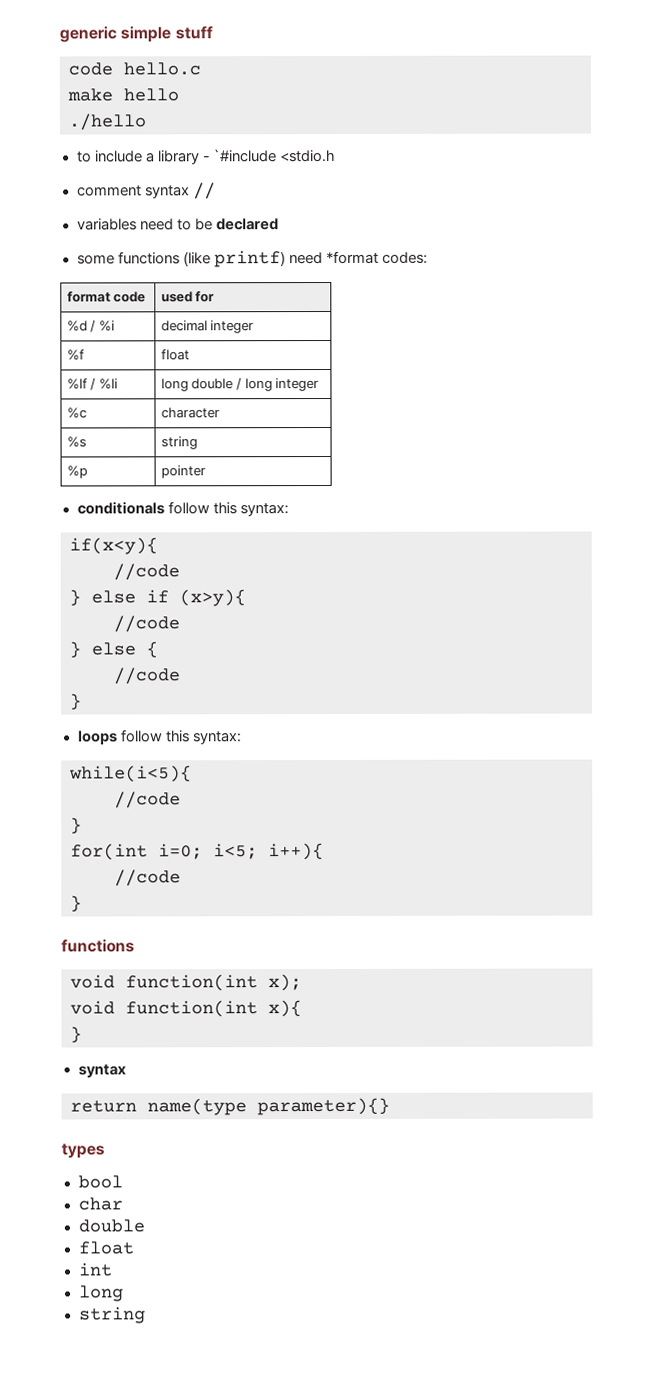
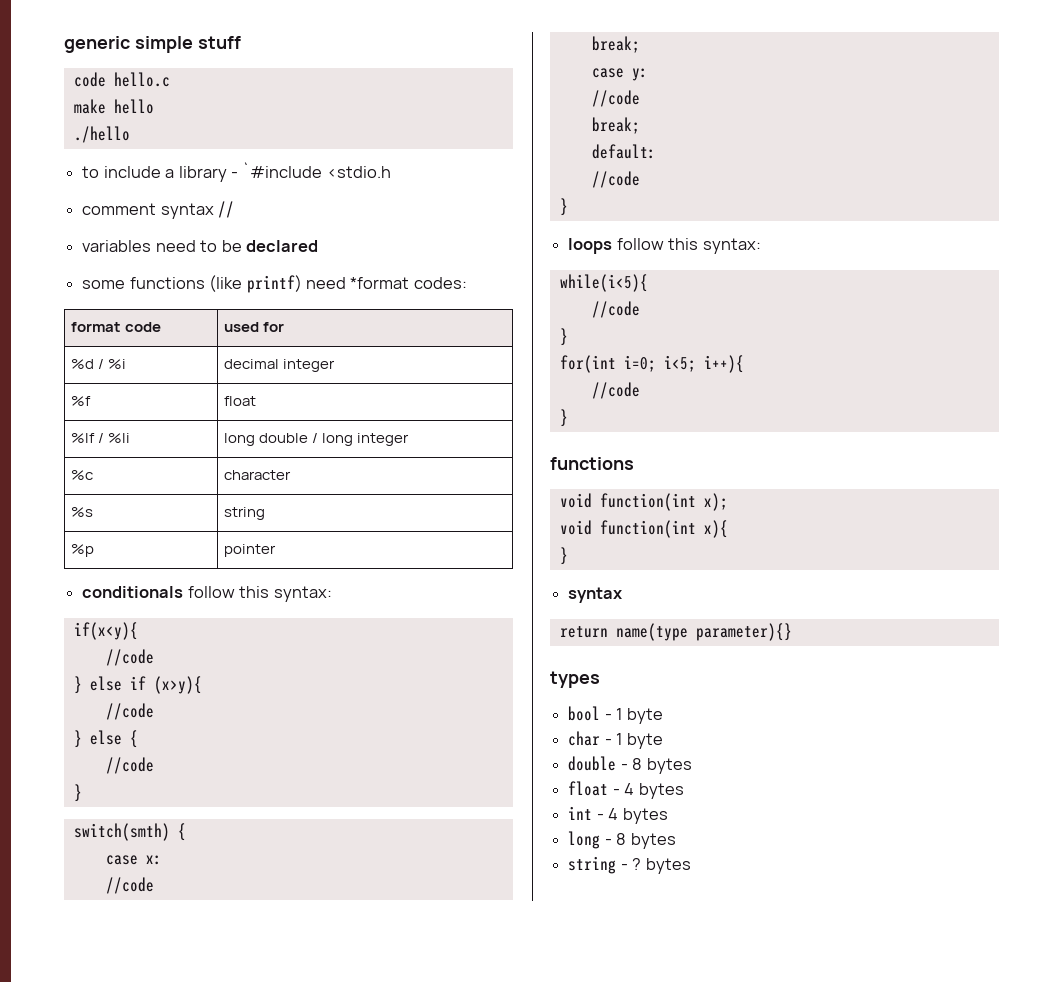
(82, 702) none -> [73,823,186,841] [105,855,162,865] [105,877,154,894] [591,36,640,53] [591,68,648,81] [591,90,640,107] [591,117,640,134] [591,144,656,159] [591,171,640,188] [559,198,568,216] // switch(smth) { // case x: // //code // break; // case y: // //code // break; // default: // //code // }
[77,1197,123,1211] [77,1219,145,1233] [77,1241,134,1255] [77,1262,113,1277] [78,1285,124,1302] [78,1306,146,1324] // char // double // float // int // long // string -> [604,708,663,724] [568,731,663,749] [568,756,692,774] [568,781,684,799] [568,806,668,824] [568,831,676,849] [568,856,691,874] - 1 byte // char - 1 byte // double - 8 bytes // float - 4 bytes // int - 4 bytes // long - 8 bytes // string - ? bytes

